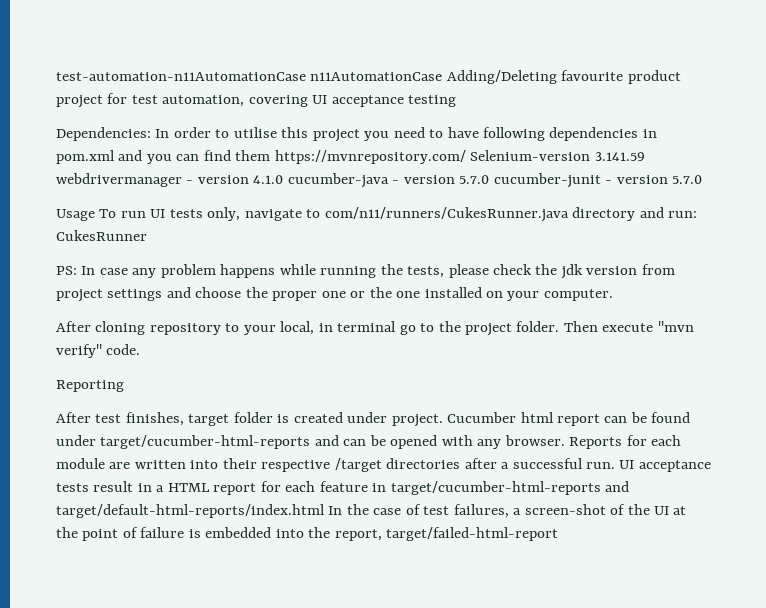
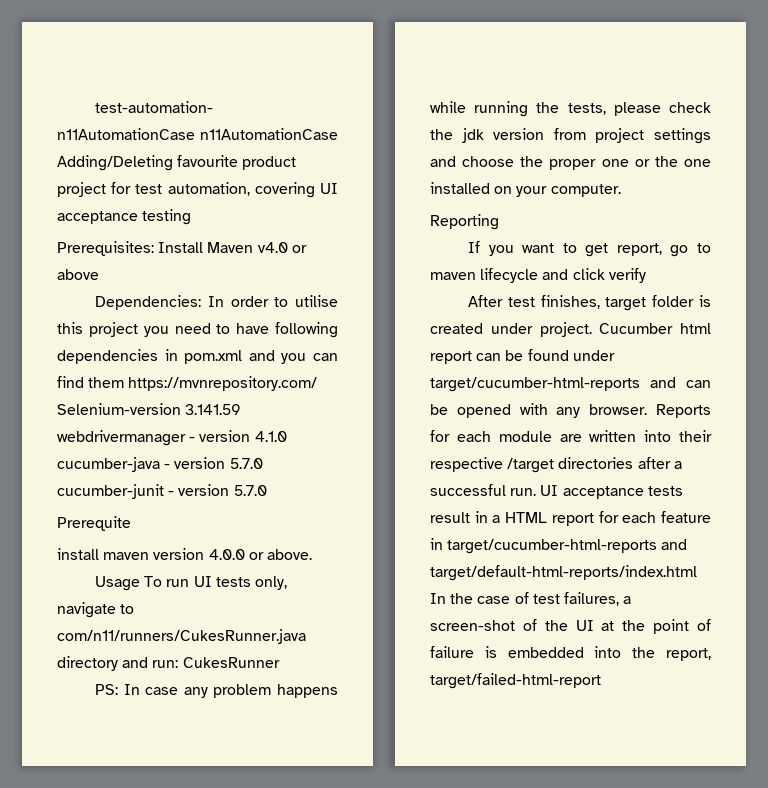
(457, 101) none -> [57,241,307,256] [57,269,99,280] // Prerequisites: Install Maven v4.0 or above
(703, 179) none -> [57,516,131,531] [57,548,312,560] // Prerequite // install maven version 4.0.0 or above.
[56,321,694,336] [56,344,141,358] [56,380,124,392] After cloning repository to your local, in terminal go to the project folder. Then execute "mvn verify" code. // Reporting -> [430,214,499,230] [468,241,711,257] [430,268,646,283] Reporting // If you want to get report, go to maven lifecycle and click verify

